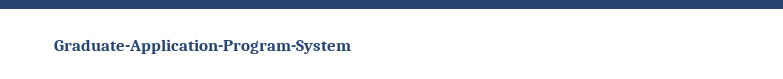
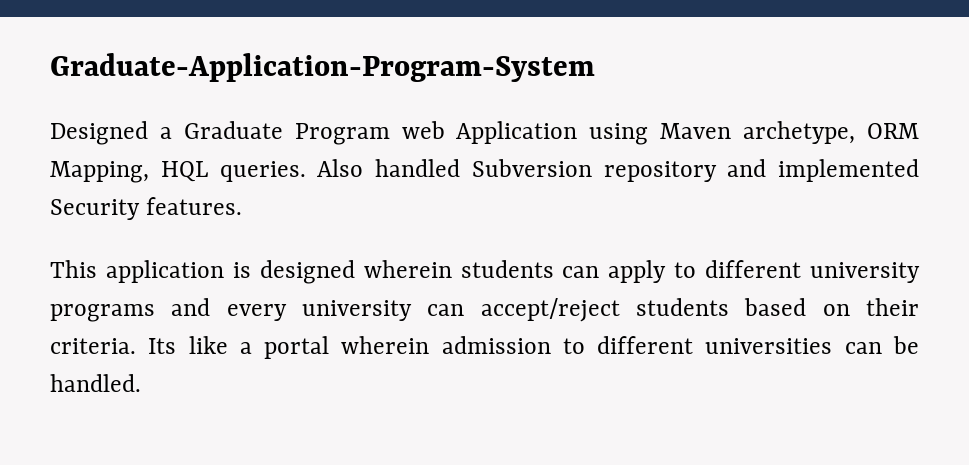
(351, 46) none -> [50,121,920,145] [50,159,919,183] [50,197,243,220] [50,260,920,284] [50,298,920,322] [50,336,919,359] [50,374,141,392] // Designed a Graduate Program web Application using Maven archetype, ORM Mapping, HQL queries. Also handled Subversion repository and implemented Security features. // This application is designed wherein students can apply to different university programs and every university can accept/reject students based on their criteria. Its like a portal wherein admission to different universities can be handled.

